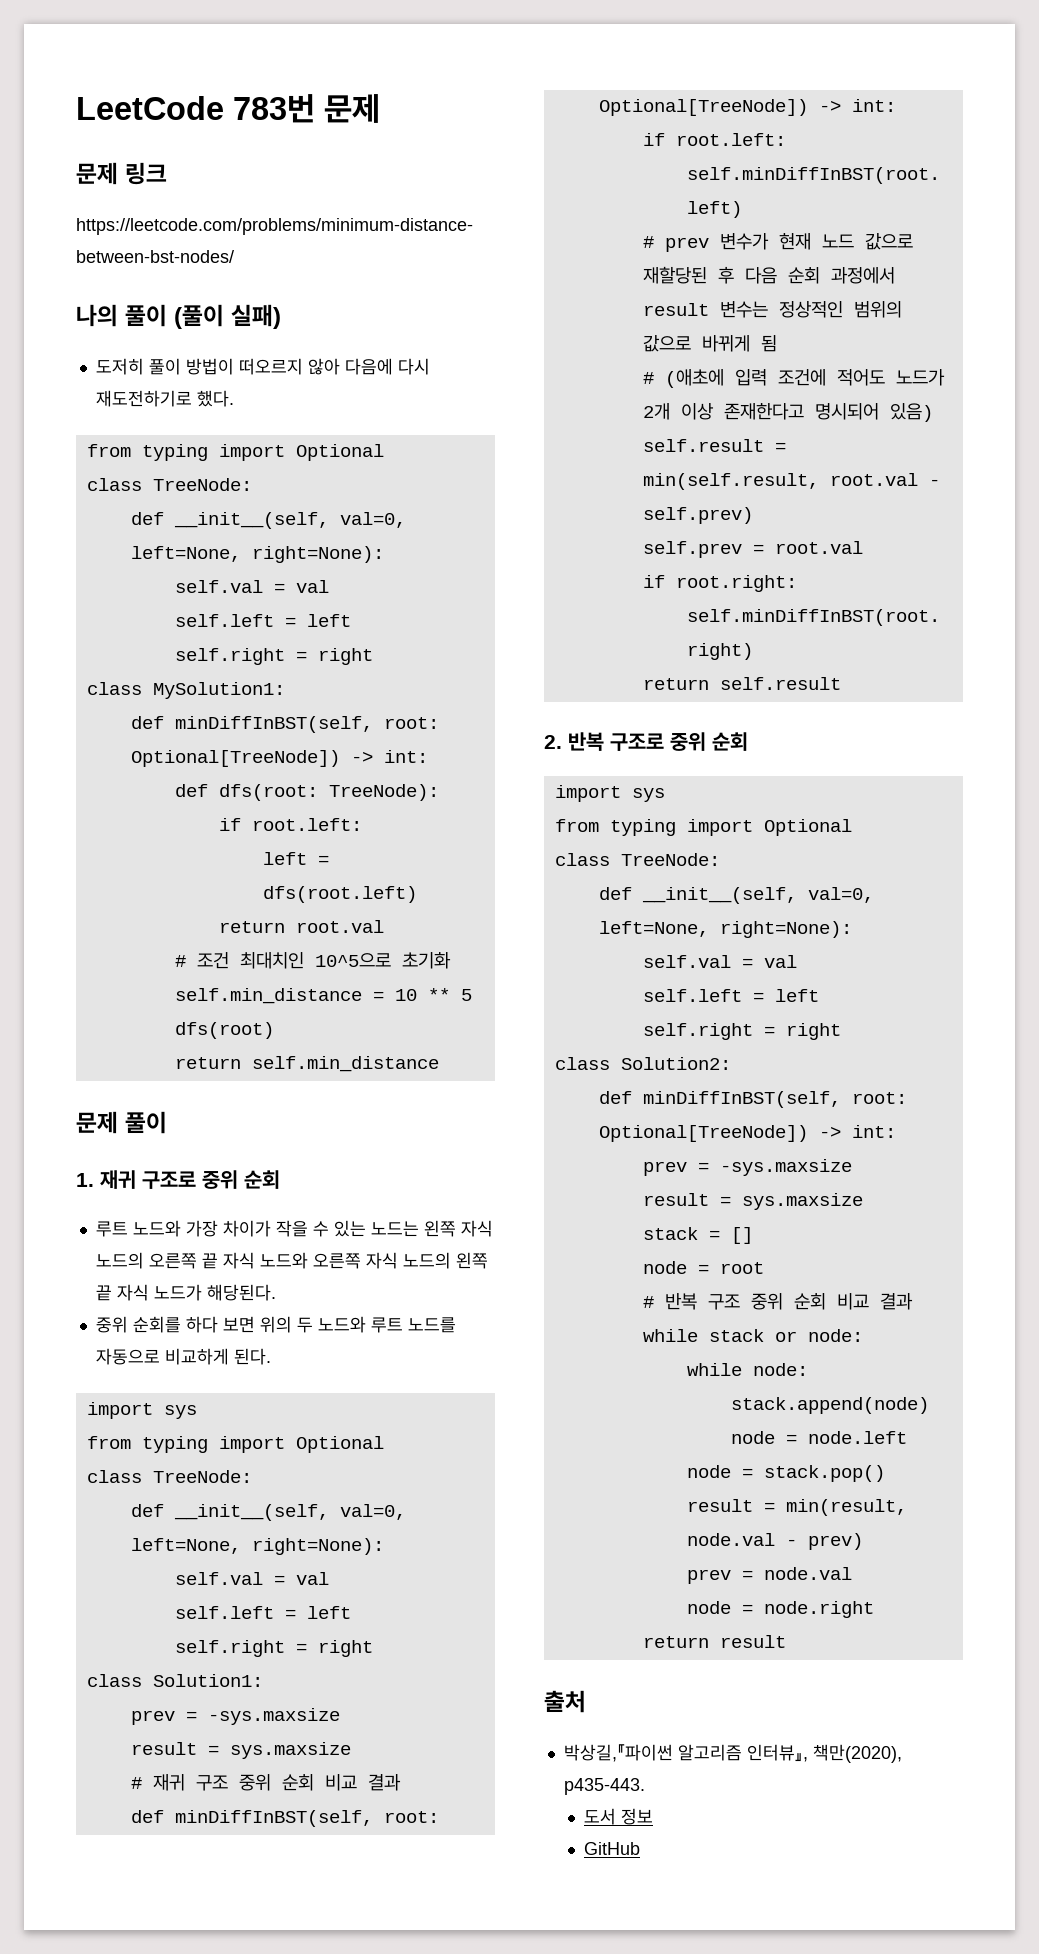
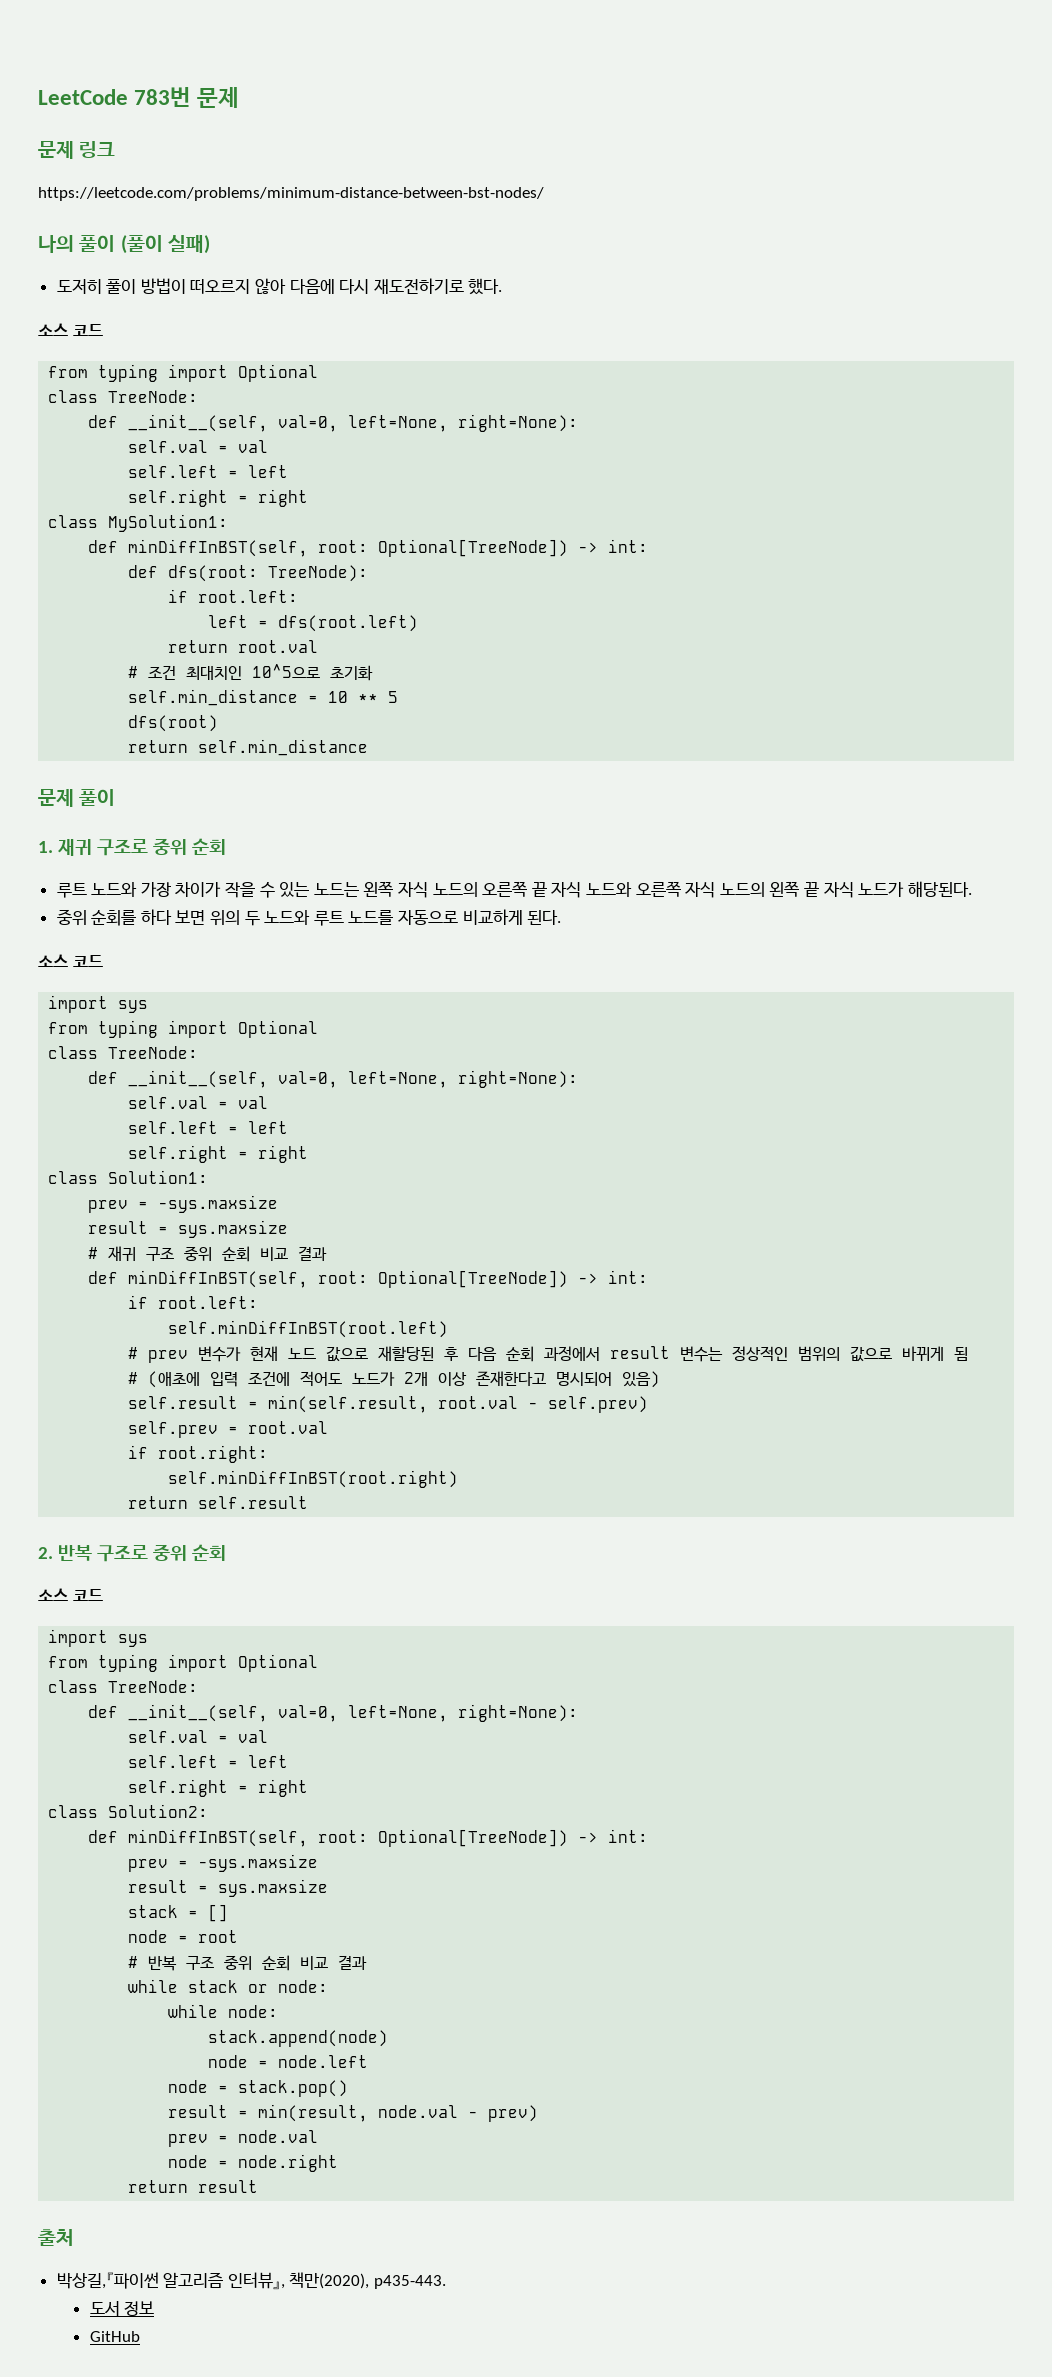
(234, 398) none -> [38,323,103,336] // 소스 코드
(271, 1356) none -> [38,954,103,967] // 소스 코드
(748, 741) none -> [38,1588,103,1601] // 소스 코드

